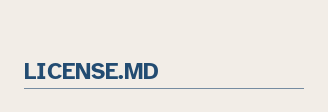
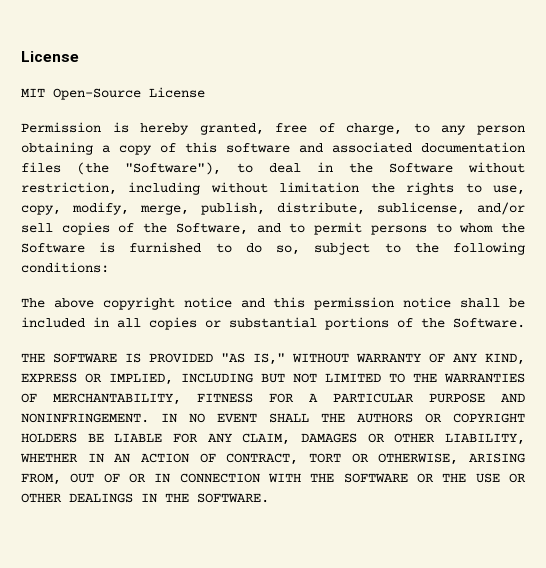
[24,63,159,79] LICENSE.MD -> [21,51,79,62] [21,87,205,100] [21,122,525,135] [21,142,525,155] [21,162,525,175] [21,182,525,195] [21,202,525,215] [21,222,526,235] [21,242,525,255] [21,262,109,273] [21,297,526,310] [21,317,525,330] [21,353,525,365] [21,373,525,385] [21,393,525,405] [21,413,525,423] [21,433,525,445] [20,453,525,465] [21,473,526,485] [21,493,269,503] License // MIT Open-Source License // Permission is hereby granted, free of charge, to any person obtaining a copy of this software and associated documentation files (the "Software"), to deal in the Software without restriction, including without limitation the rights to use, copy, modify, merge, publish, distribute, sublicense, and/or sell copies of the Software, and to permit persons to whom the Software is furnished to do so, subject to the following conditions: // The above copyright notice and this permission notice shall be included in all copies or substantial portions of the Software. // THE SOFTWARE IS PROVIDED "AS IS," WITHOUT WARRANTY OF ANY KIND, EXPRESS OR IMPLIED, INCLUDING BUT NOT LIMITED TO THE WARRANTIES OF MERCHANTABILITY, FITNESS FOR A PARTICULAR PURPOSE AND NONINFRINGEMENT. IN NO EVENT SHALL THE AUTHORS OR COPYRIGHT HOLDERS BE LIABLE FOR ANY CLAIM, DAMAGES OR OTHER LIABILITY, WHETHER IN AN ACTION OF CONTRACT, TORT OR OTHERWISE, ARISING FROM, OUT OF OR IN CONNECTION WITH THE SOFTWARE OR THE USE OR OTHER DEALINGS IN THE SOFTWARE.

